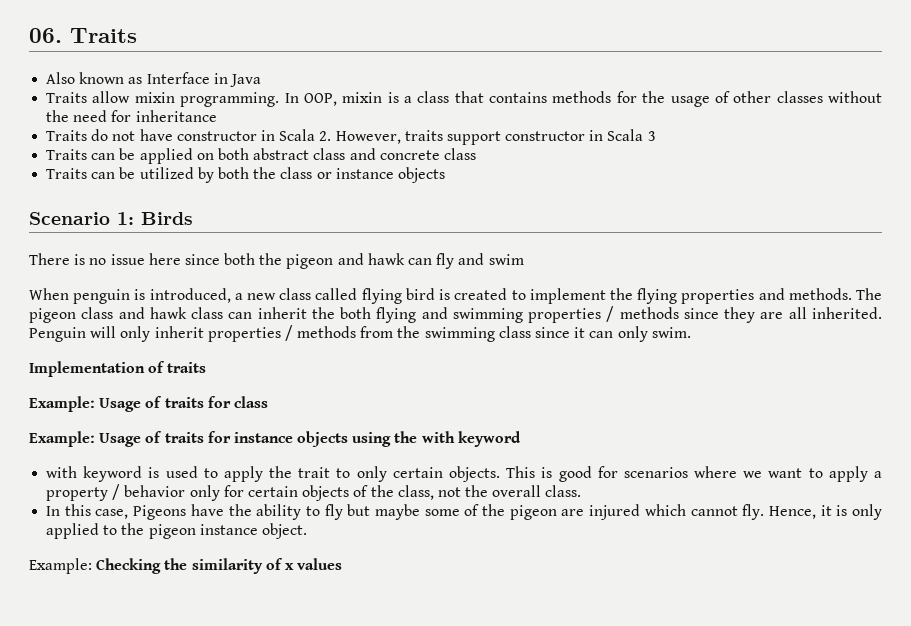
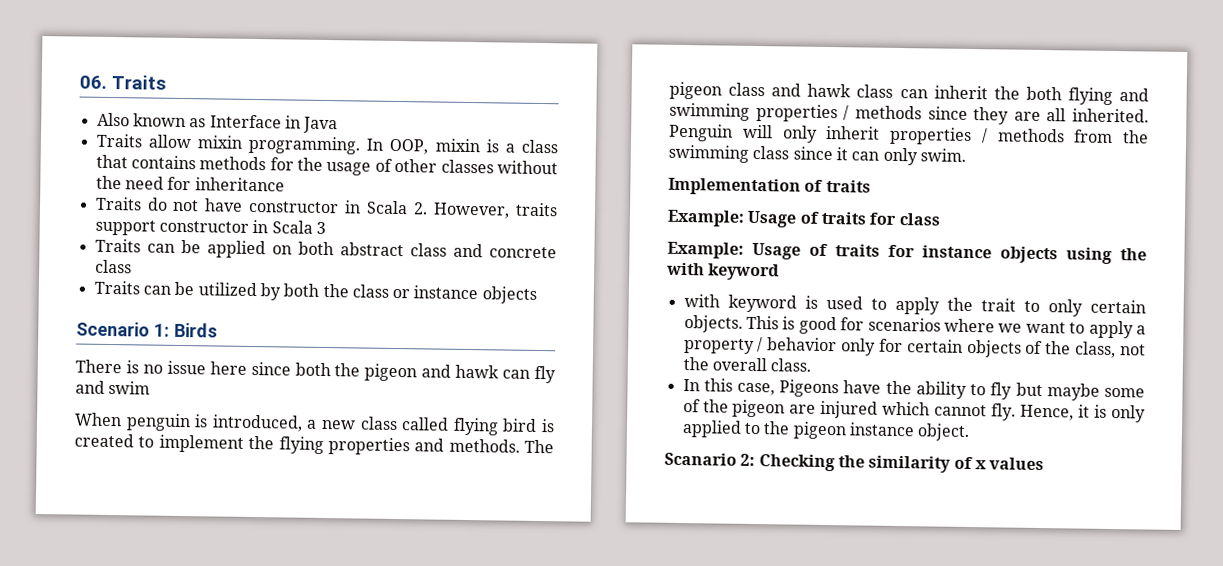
[29,558,92,574] Example: -> [664,452,756,467] Scanario 2:

